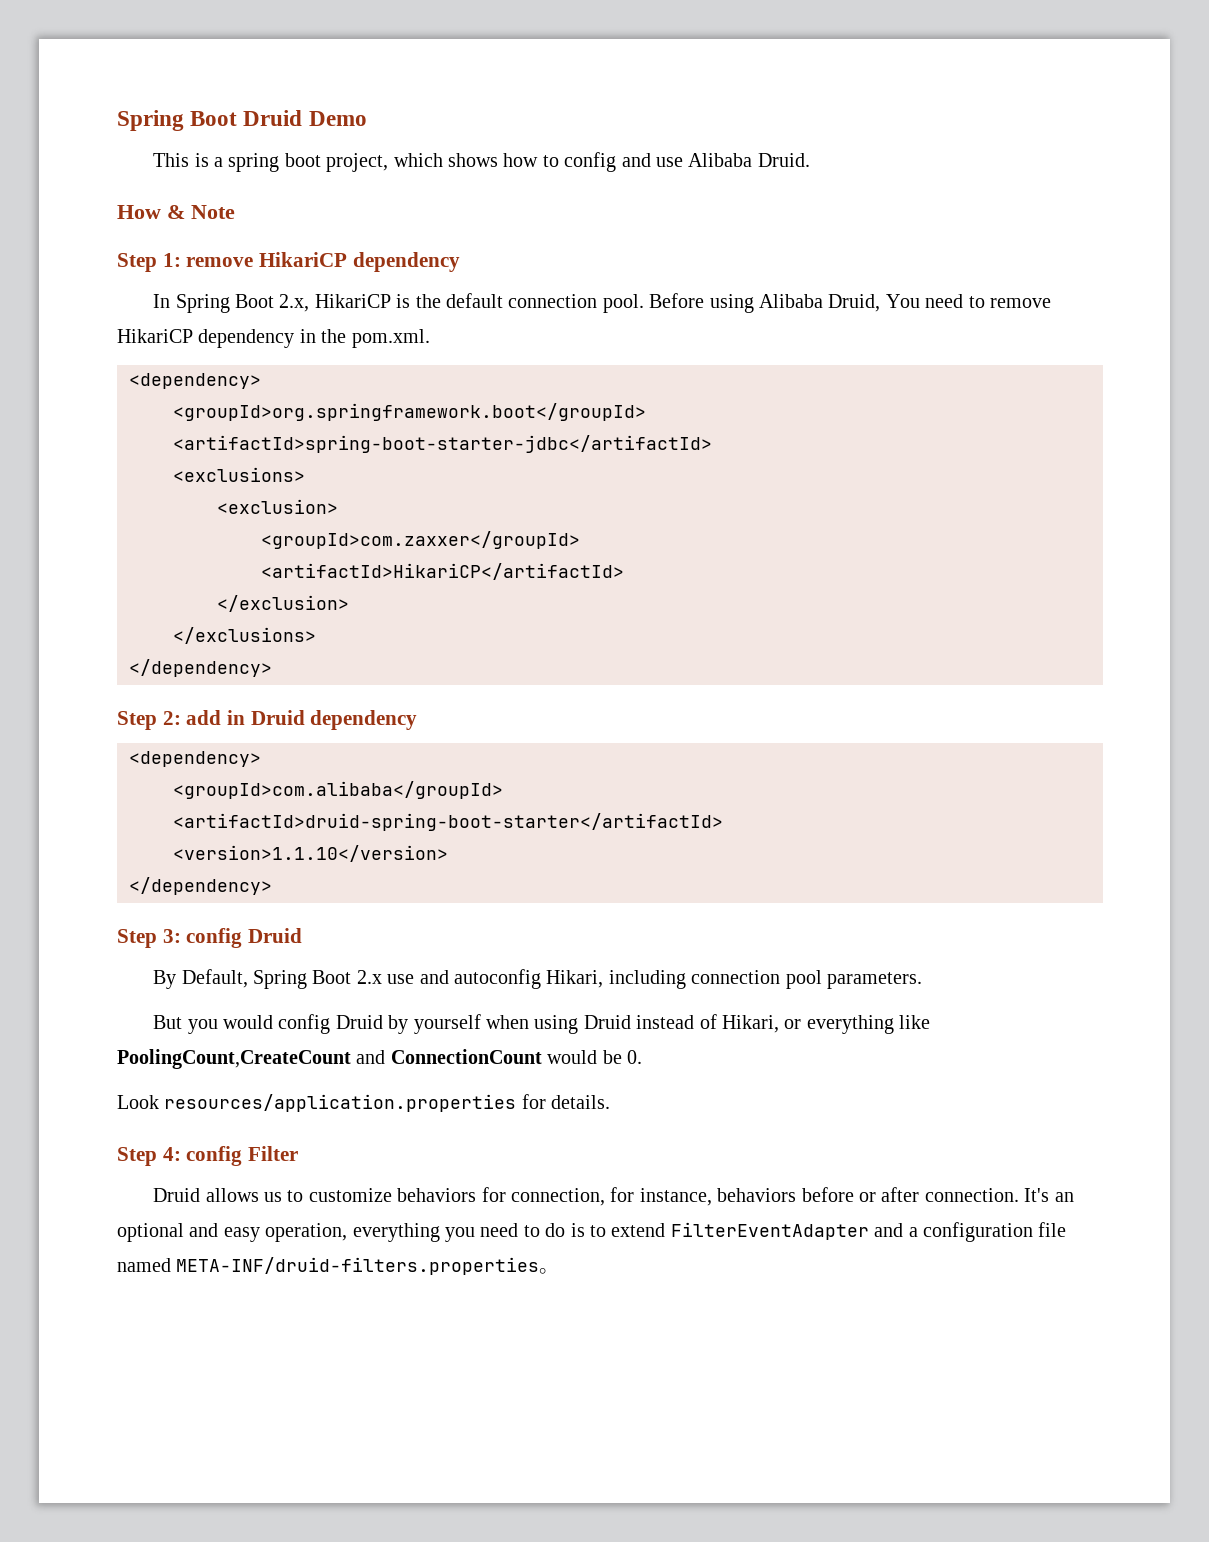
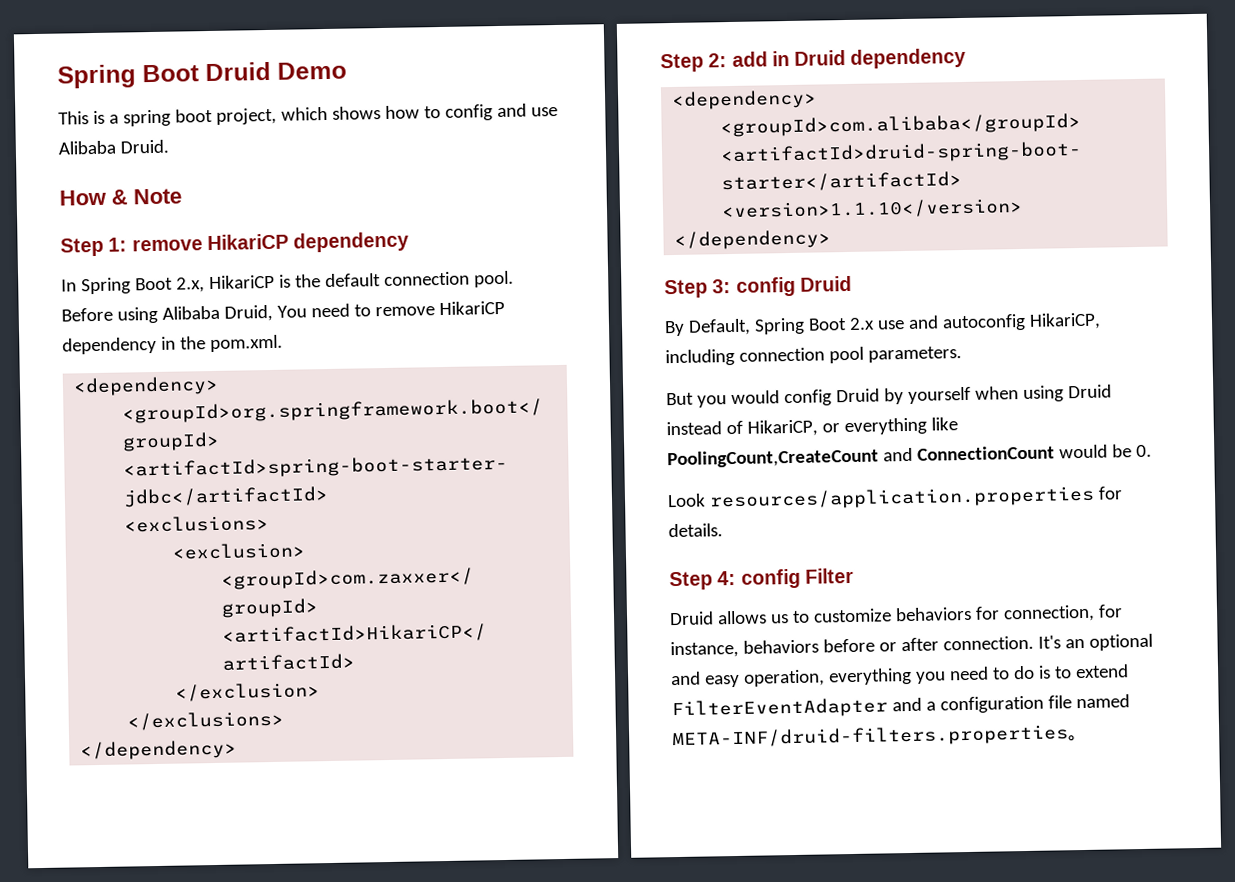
[546,970,604,988] Hikari, -> [1028,312,1101,330] HikariCP,
[722,1015,780,1033] Hikari, -> [746,419,818,437] HikariCP,

